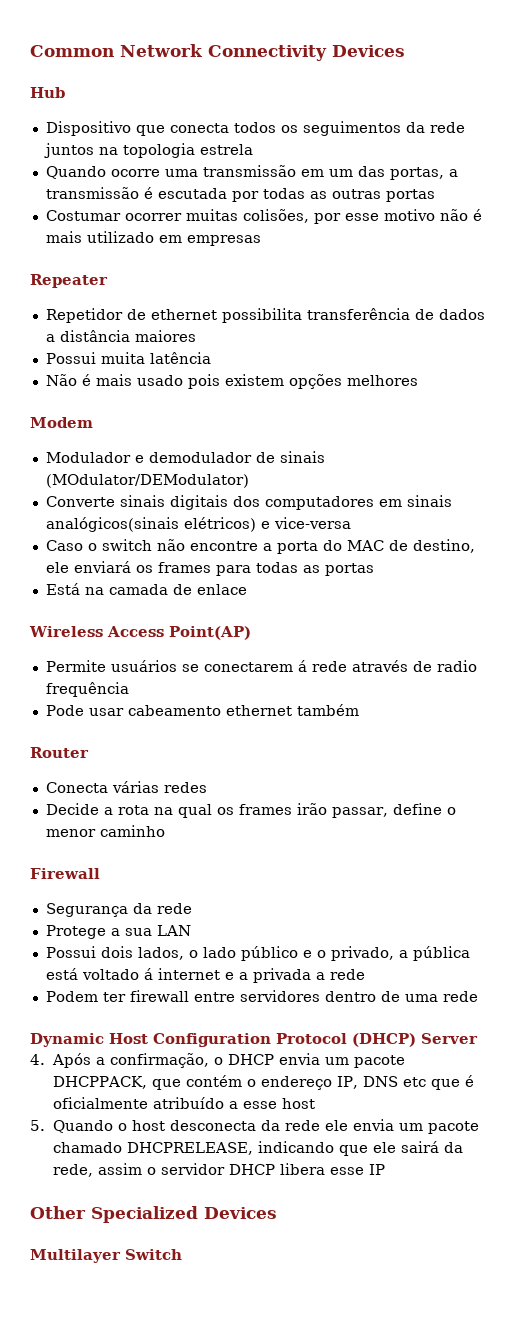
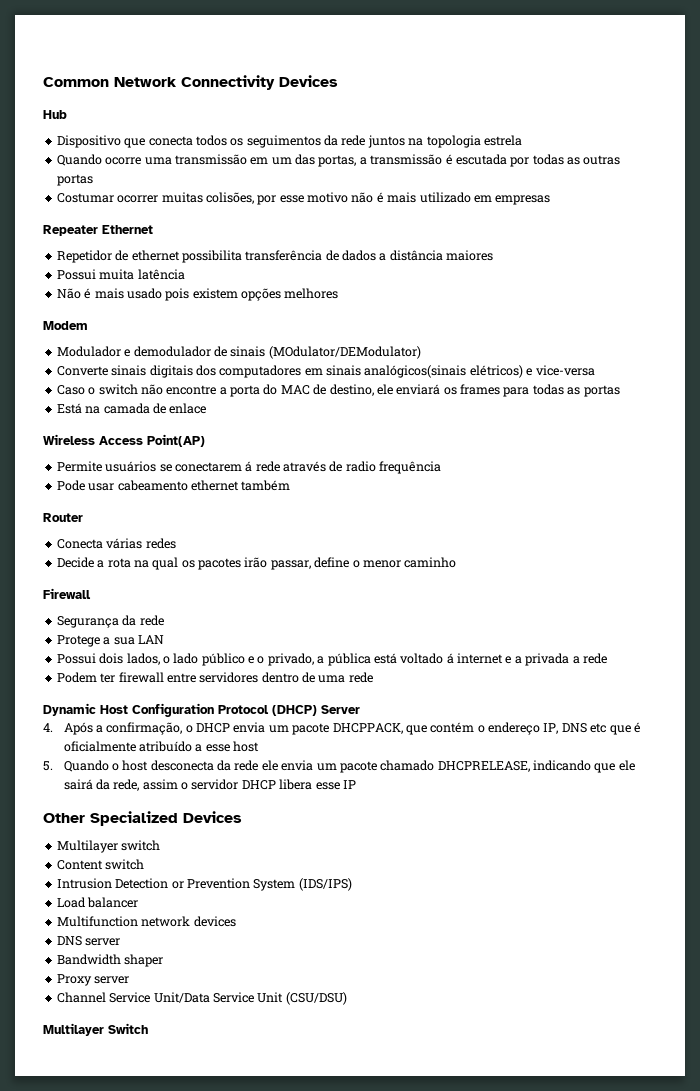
(108, 281) none -> [102,225,153,234] Ethernet
[238,804,292,815] frames -> [198,558,241,570] pacotes
(277, 1213) none -> [56,840,161,853] [56,859,145,870] [56,878,352,891] [56,897,139,908] [56,916,236,927] [56,936,121,946] [56,954,164,967] [56,974,130,986] [56,992,347,1005] // Multilayer switch // Content switch // Intrusion Detection or Prevention System (IDS/IPS) // Load balancer // Multifunction network devices // DNS server // Bandwidth shaper // Proxy server // Channel Service Unit/Data Service Unit (CSU/DSU)

